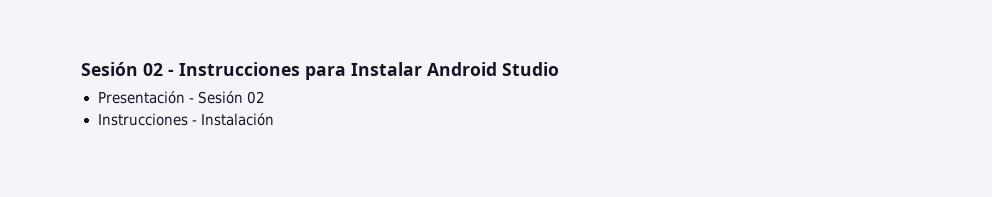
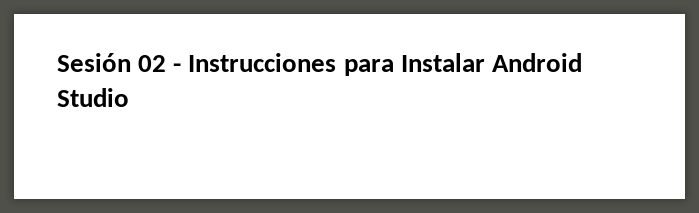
[97,91,265,104] [97,113,274,126] // Presentación - Sesión 02 // Instrucciones - Instalación -> (129, 97) none

